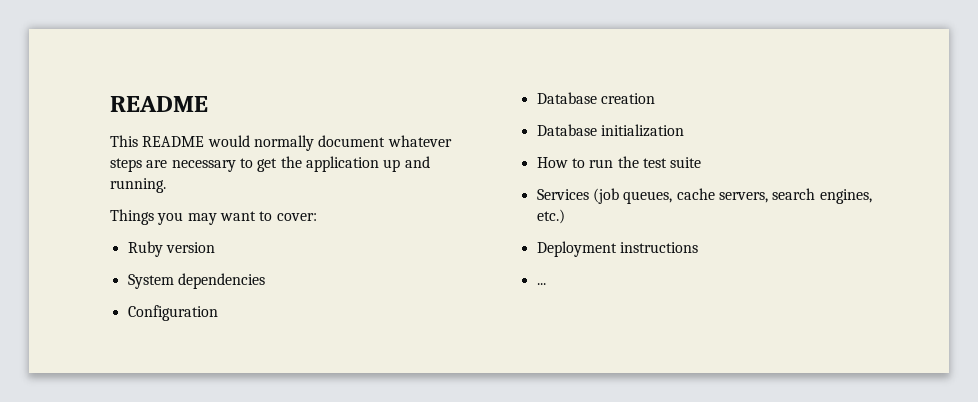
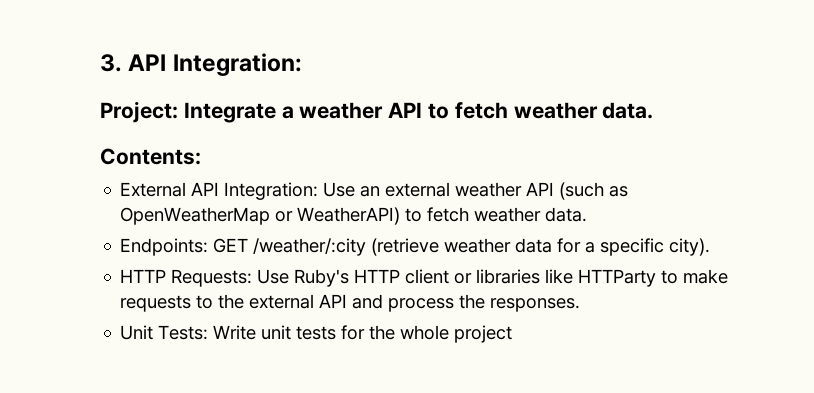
[110,96,208,112] [110,135,452,151] [110,156,430,172] [110,178,166,193] [110,209,317,225] [127,241,215,257] [127,273,265,289] [127,305,218,321] [536,92,655,104] [536,124,684,137] [536,156,702,168] [536,188,872,204] [536,209,565,224] [536,241,698,257] [536,283,546,285] README // This README would normally document whatever steps are necessary to get the application up and running. // Things you may want to cover: // Ruby version // System dependencies // Configuration // Database creation // Database initialization // How to run the test suite // Services (job queues, cache servers, search engines, etc.) // Deployment instructions // ... -> [100,53,302,76] [100,101,654,123] [100,148,201,165] [120,182,629,200] [120,207,588,225] [120,238,711,256] [120,269,729,287] [120,294,581,312] [120,325,513,343] 3. API Integration: // Project: Integrate a weather API to fetch weather data. // Contents: // External API Integration: Use an external weather API (such as OpenWeatherMap or WeatherAPI) to fetch weather data. // Endpoints: GET /weather/:city (retrieve weather data for a specific city). // HTTP Requests: Use Ruby's HTTP client or libraries like HTTParty to make requests to the external API and process the responses. // Unit Tests: Write unit tests for the whole project

